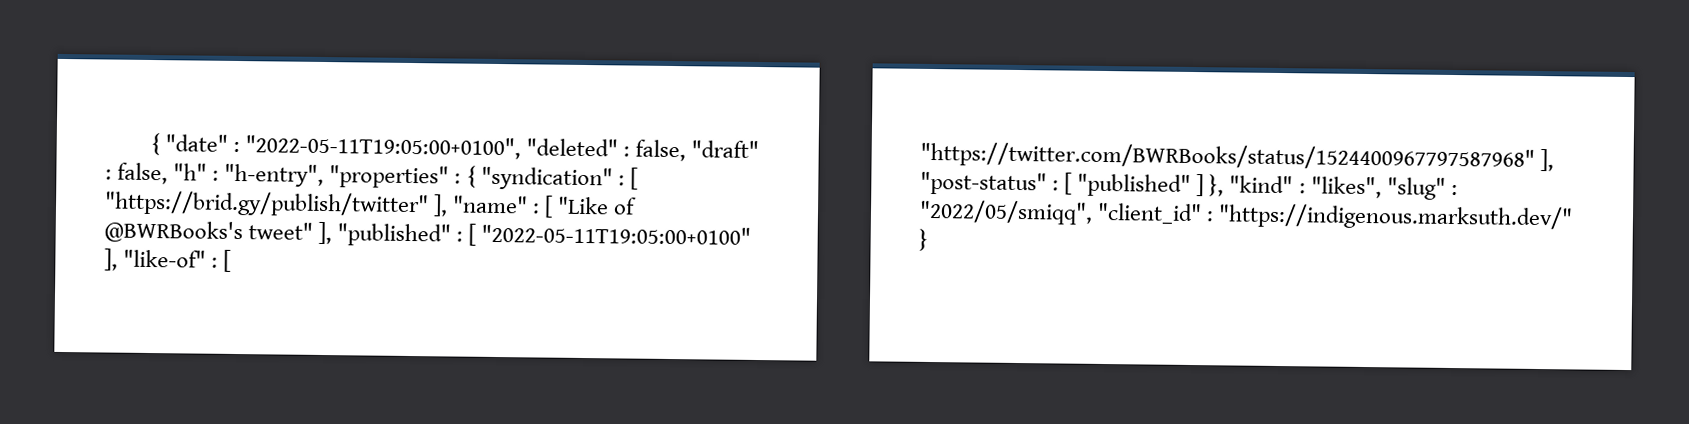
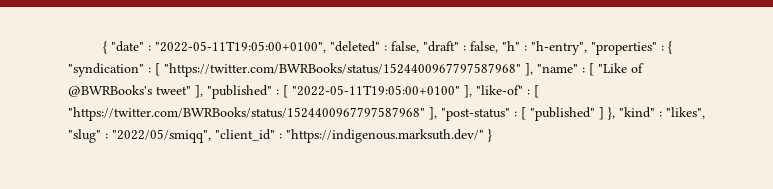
[104,190,429,218] "https://brid.gy/publish/twitter" -> [164,63,521,77] "https://twitter.com/BWRBooks/status/1524400967797587968"

